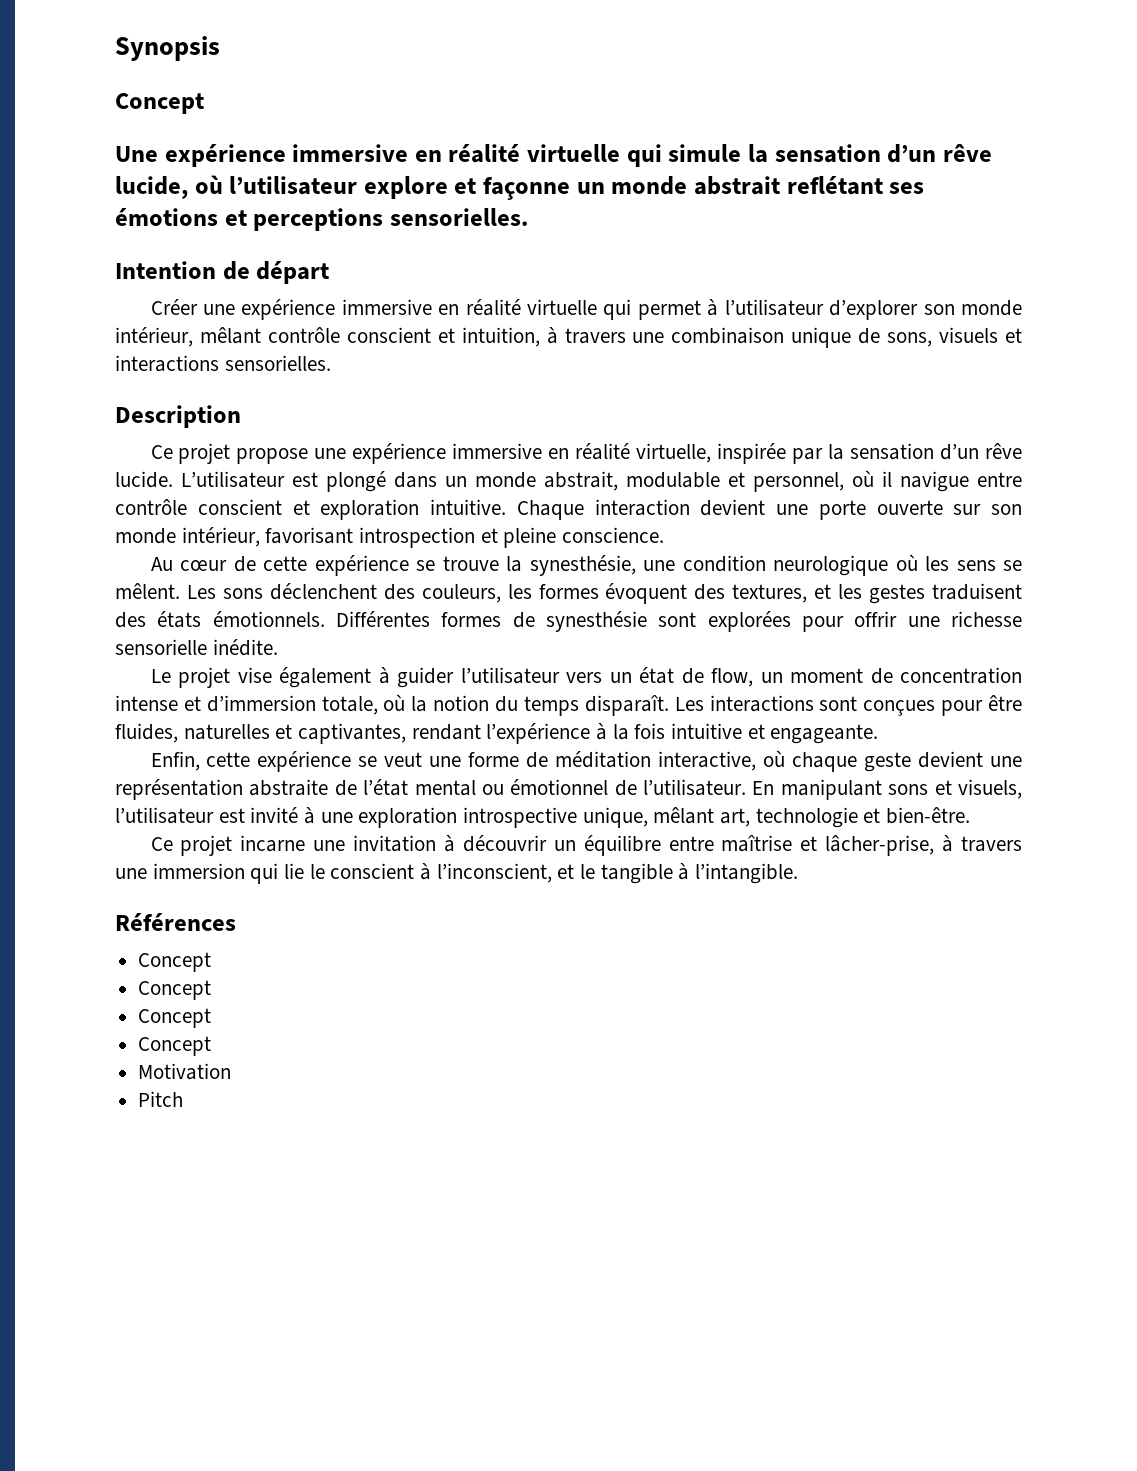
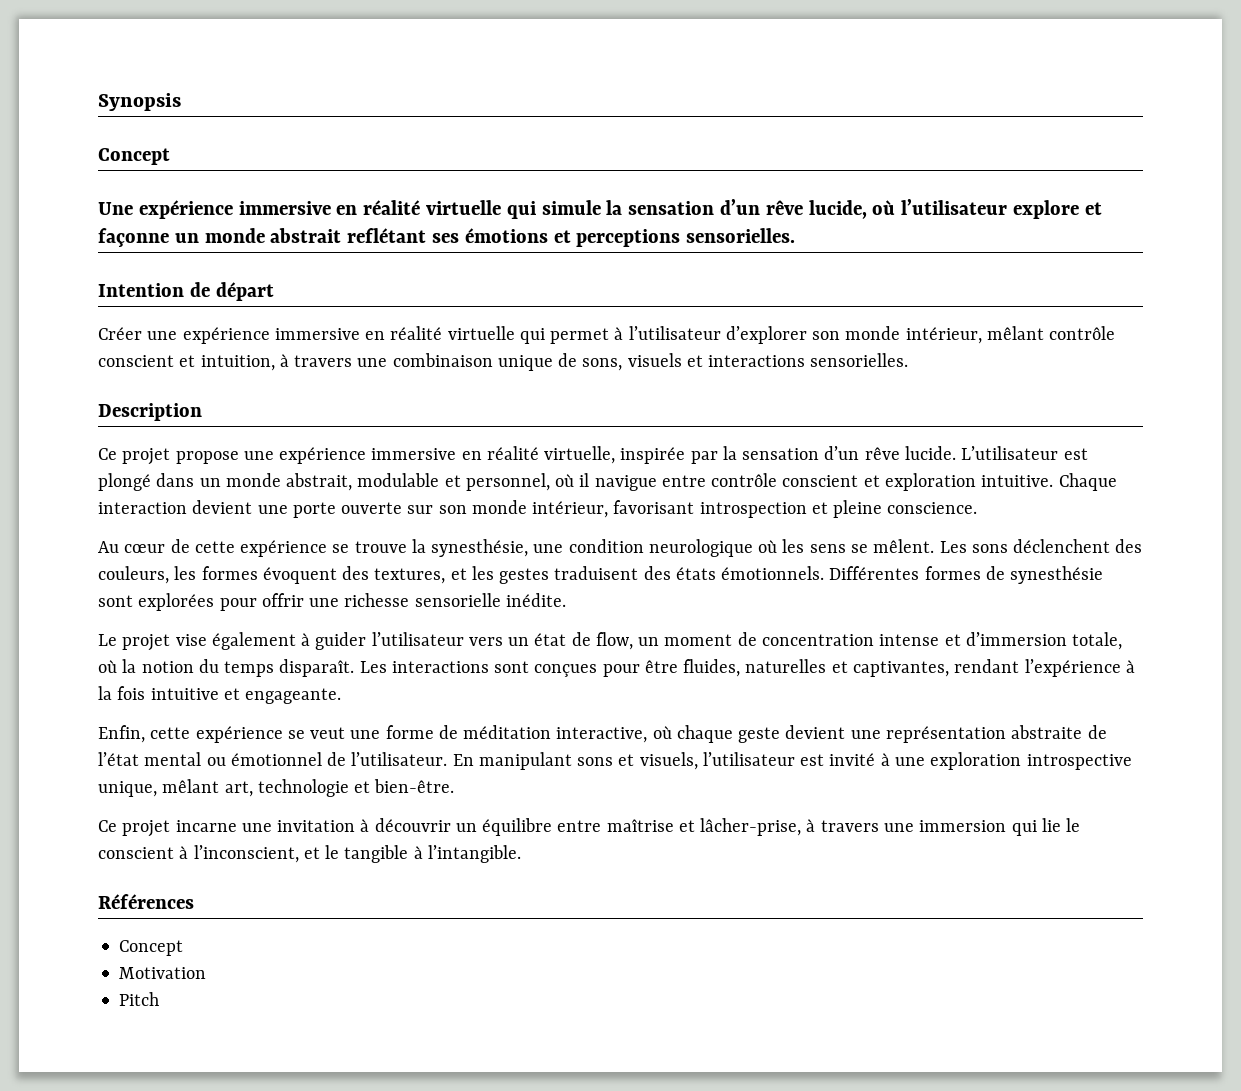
[138,980,212,1000] [138,1008,212,1028] [138,1036,212,1056] // Concept // Concept // Concept -> (184, 948) none

